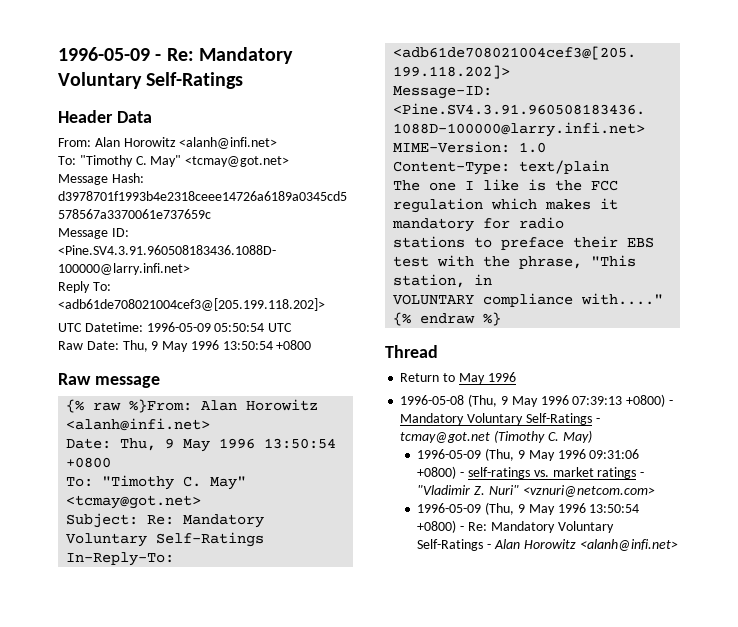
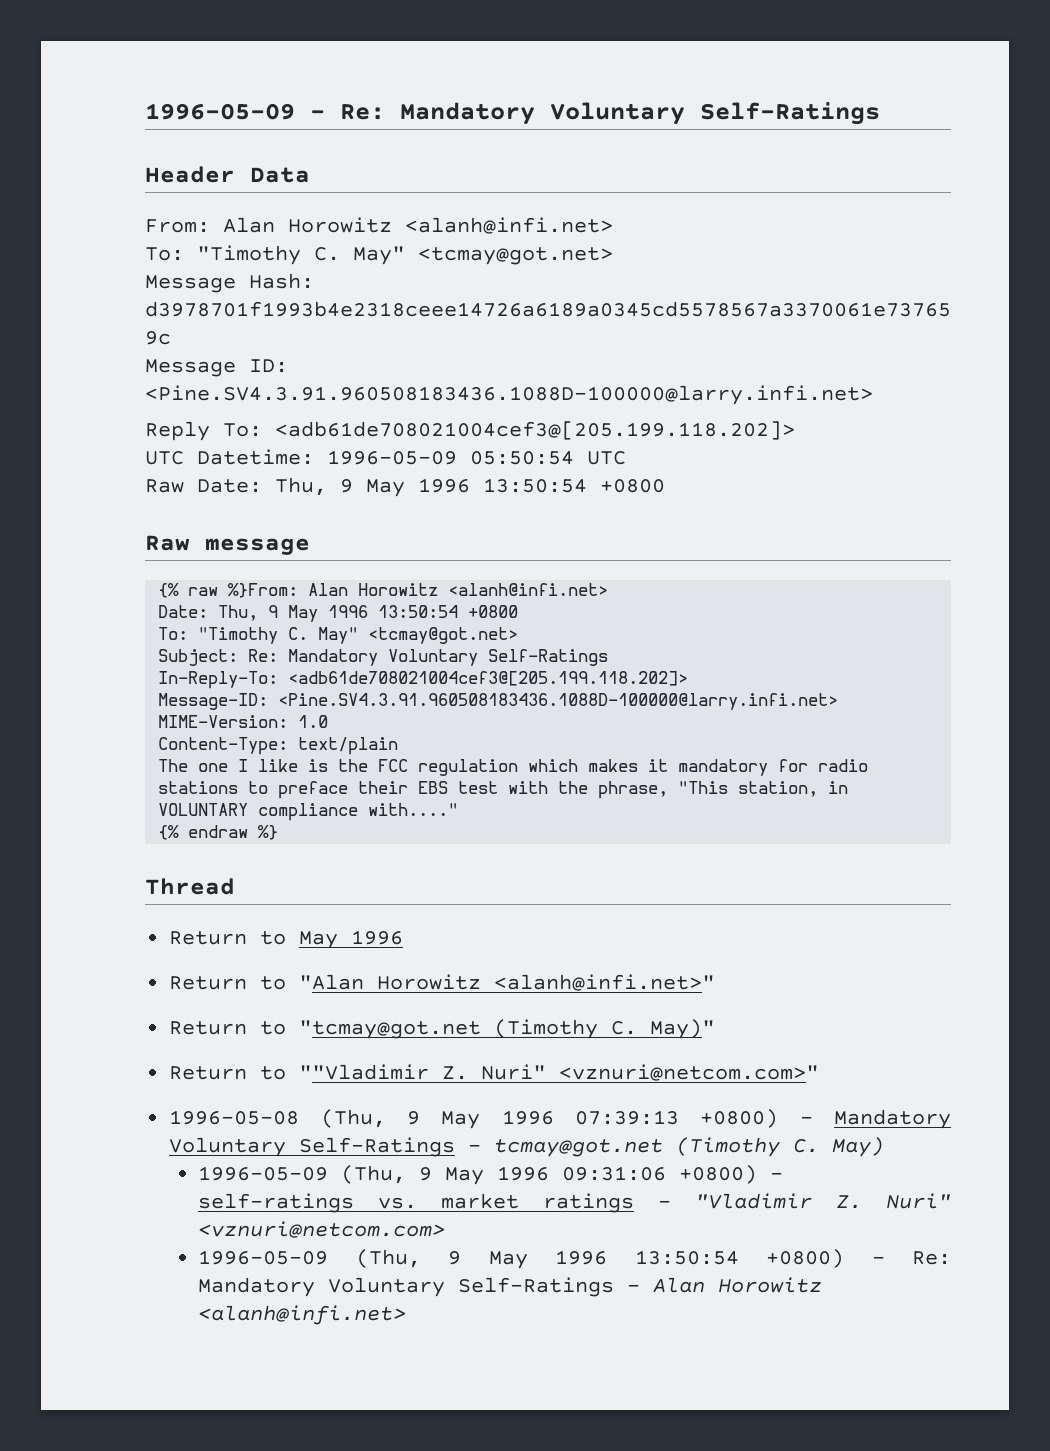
(516, 377) none -> [169,974,716,991] [169,1019,716,1039] [169,1064,820,1081] // Return to "Alan Horowitz <alanh@infi.net>" // Return to "tcmay@got.net (Timothy C. May)" // Return to ""Vladimir Z. Nuri" <vznuri@netcom.com>"

